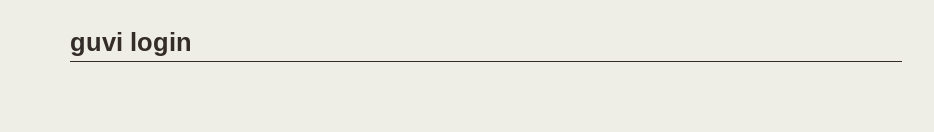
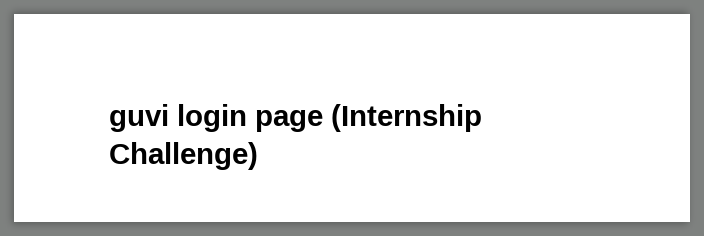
(192, 44) none -> [255,104,482,132] [109,142,258,170] page (Internship Challenge)

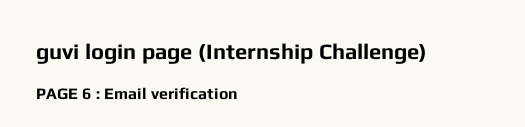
(258, 156) none -> [36,87,239,100] // PAGE 6 : Email verification

